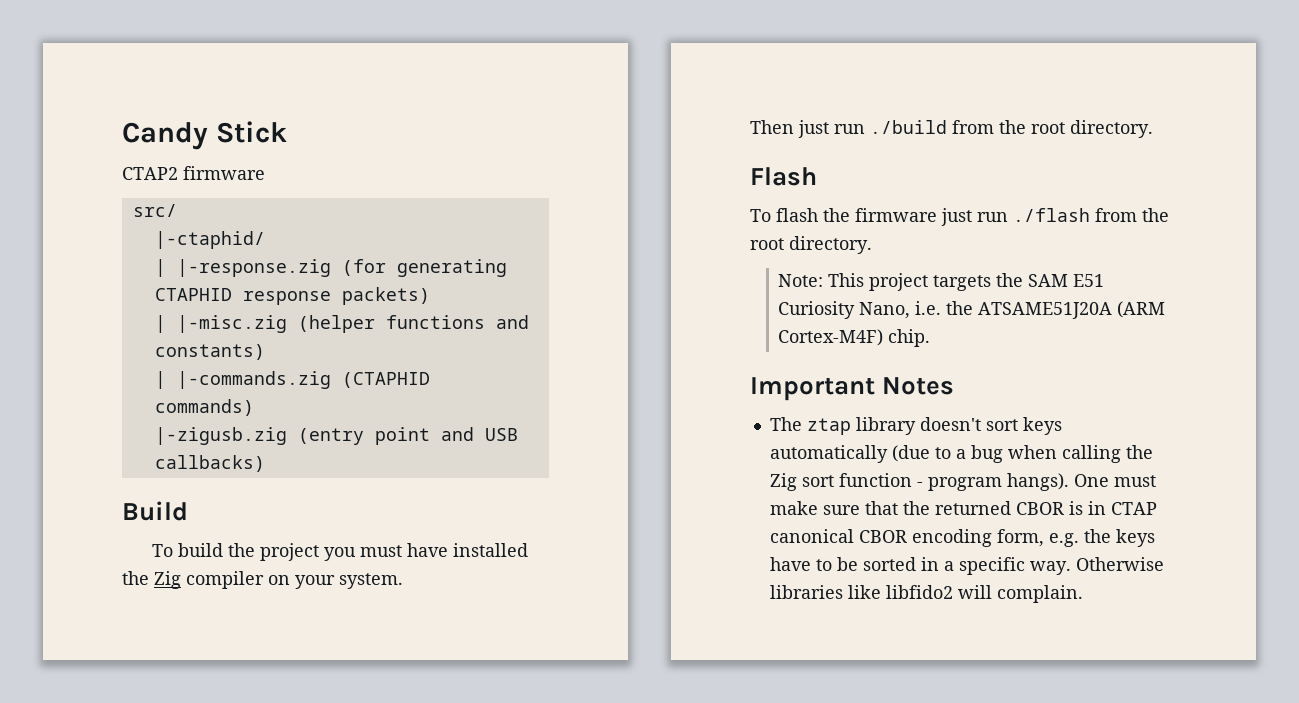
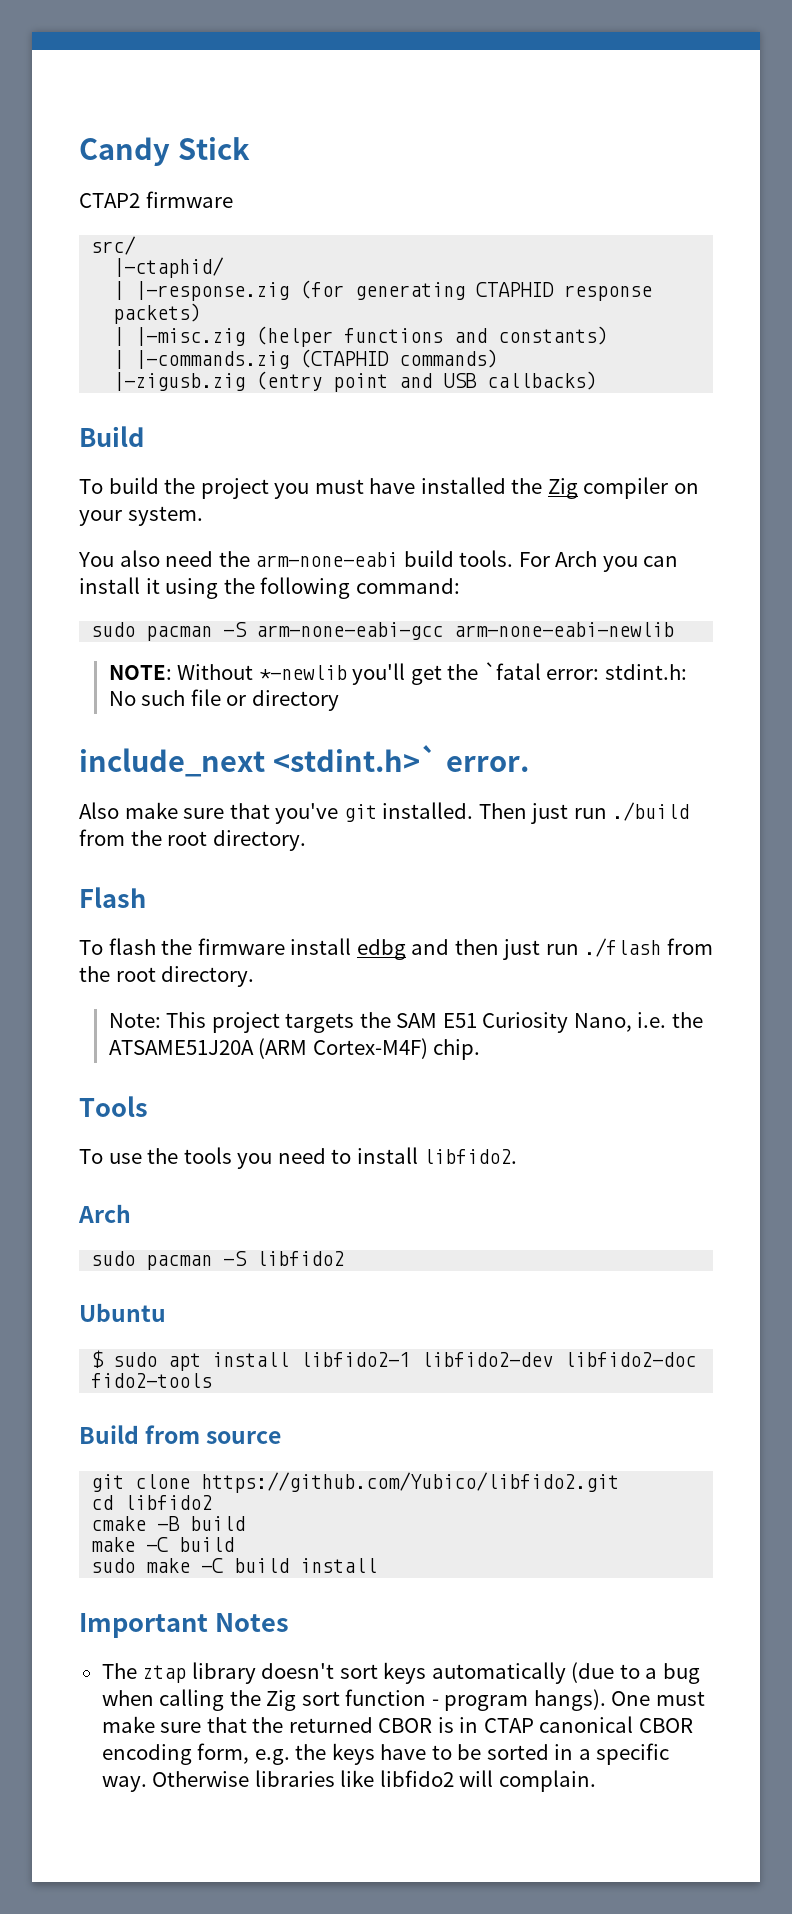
(403, 581) none -> [78,550,679,572] [79,577,460,599] [91,622,675,641] [108,662,687,685] [108,689,339,711] [79,745,529,777] [79,802,474,824] You also need the arm-none-eabi build tools. For Arch you can install it using the following command: // sudo pacman -S arm-none-eabi-gcc arm-none-eabi-newlib // NOTE: Without *-newlib you'll get the `fatal error: stdint.h: No such file or directory // include_next <stdint.h>` error. // Also make sure that you've git installed.
(937, 215) none -> [290,938,499,960] install edbg and then
(931, 338) none -> [79,1096,148,1117] [79,1147,518,1169] [78,1204,131,1223] [91,1251,345,1270] [79,1303,166,1322] [91,1350,697,1371] [91,1373,213,1388] [79,1425,282,1444] [91,1472,620,1493] [91,1495,213,1510] [91,1516,246,1531] [91,1537,235,1552] [91,1558,378,1573] // Tools // To use the tools you need to install libfido2. // Arch // sudo pacman -S libfido2 // Ubuntu // $ sudo apt install libfido2-1 libfido2-dev libfido2-doc fido2-tools // Build from source // git clone https://github.com/Yubico/libfido2.git // cd libfido2 // cmake -B build // make -C build // sudo make -C build install

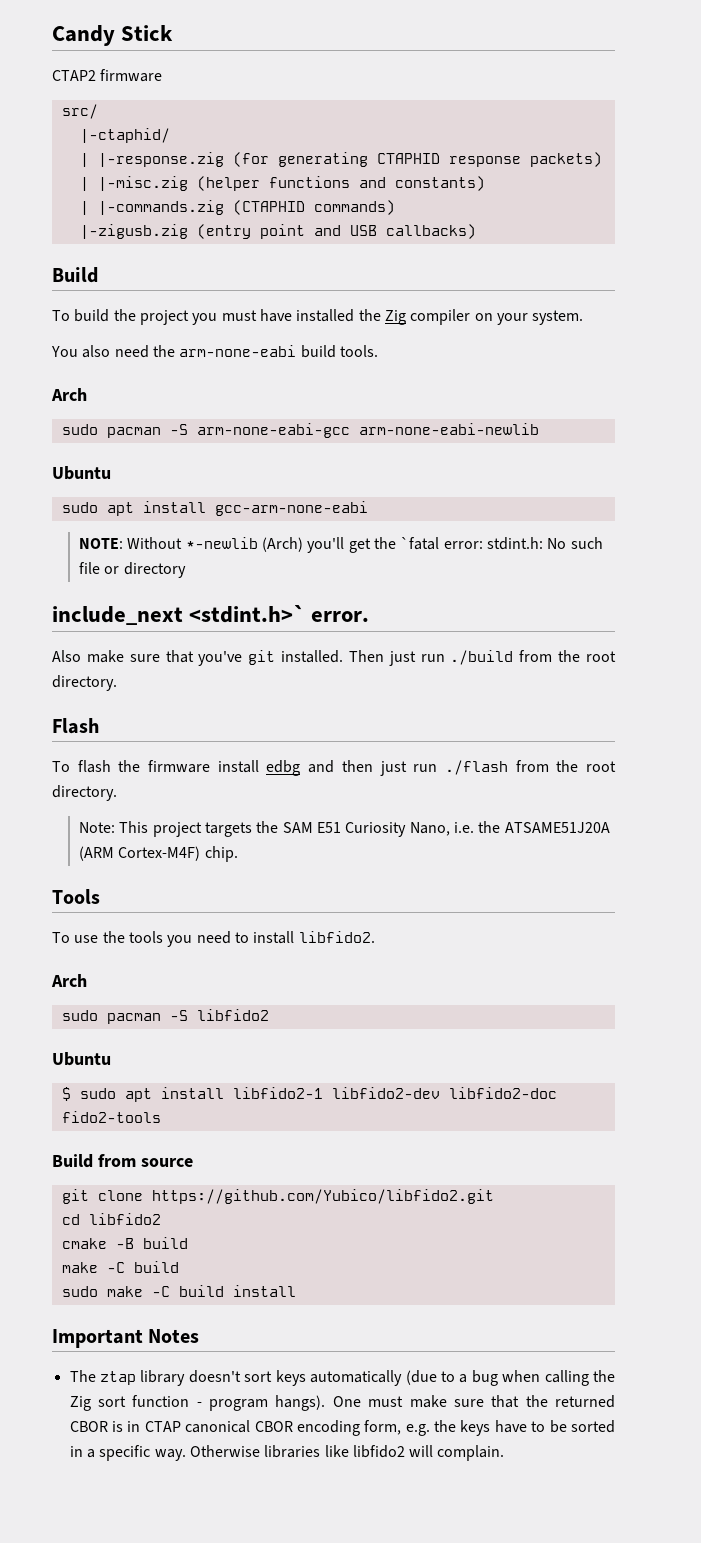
[518,551,679,572] [79,577,460,599] For Arch you can install it using the following command: -> [51,388,87,401] // Arch
(675, 629) none -> [52,466,111,480] [61,501,368,516] // Ubuntu // sudo apt install gcc-arm-none-eabi
(347, 672) none -> [262,537,304,552] (Arch)

